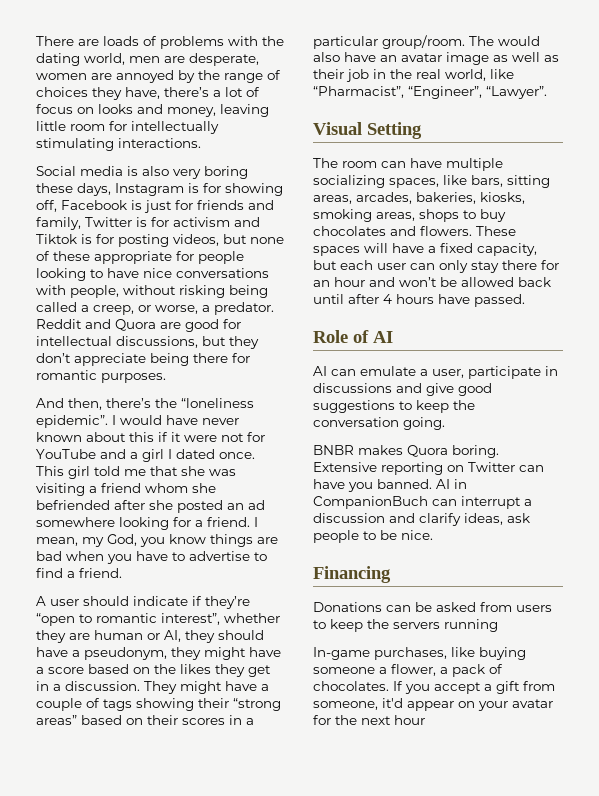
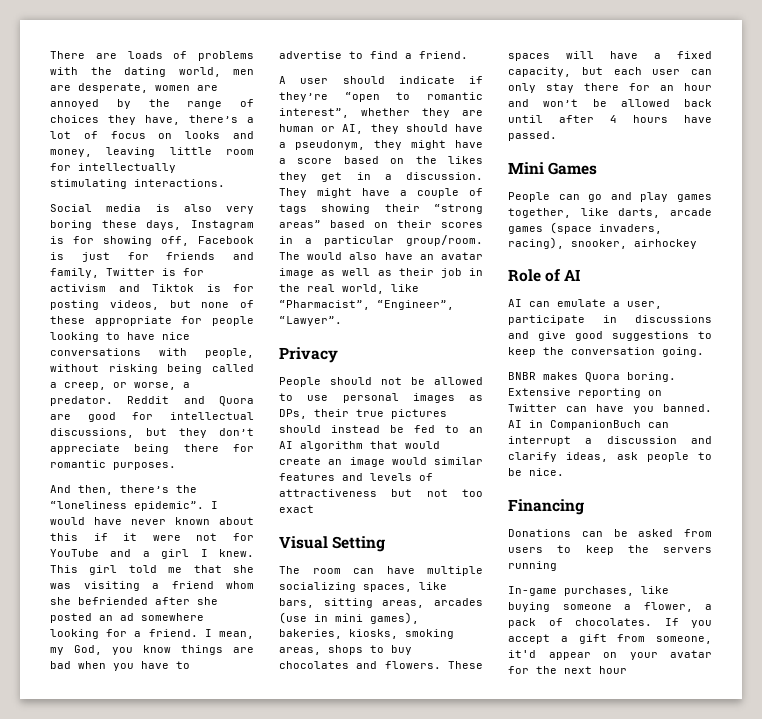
[176,449,255,459] dated once. -> [219,549,255,557] knew.
(547, 92) none -> [279,347,338,363] [279,377,483,387] [279,393,483,403] [279,409,447,419] [279,425,483,433] [279,441,440,451] [279,457,483,467] [279,473,433,481] [279,489,483,497] [279,505,314,513] // Privacy // People should not be allowed to use personal images as DPs, their true pictures should instead be fed to an AI algorithm that would create an image would similar features and levels of attractiveness but not too exact
[356,192,412,204] arcades, -> [434,598,483,606] [279,612,419,624] arcades (use in mini games),
(525, 300) none -> [508,162,598,175] [508,192,712,202] [508,208,712,218] [508,222,662,234] [508,237,697,249] // Mini Games // People can go and play games together, like darts, arcade games (space invaders, racing), snooker, airhockey

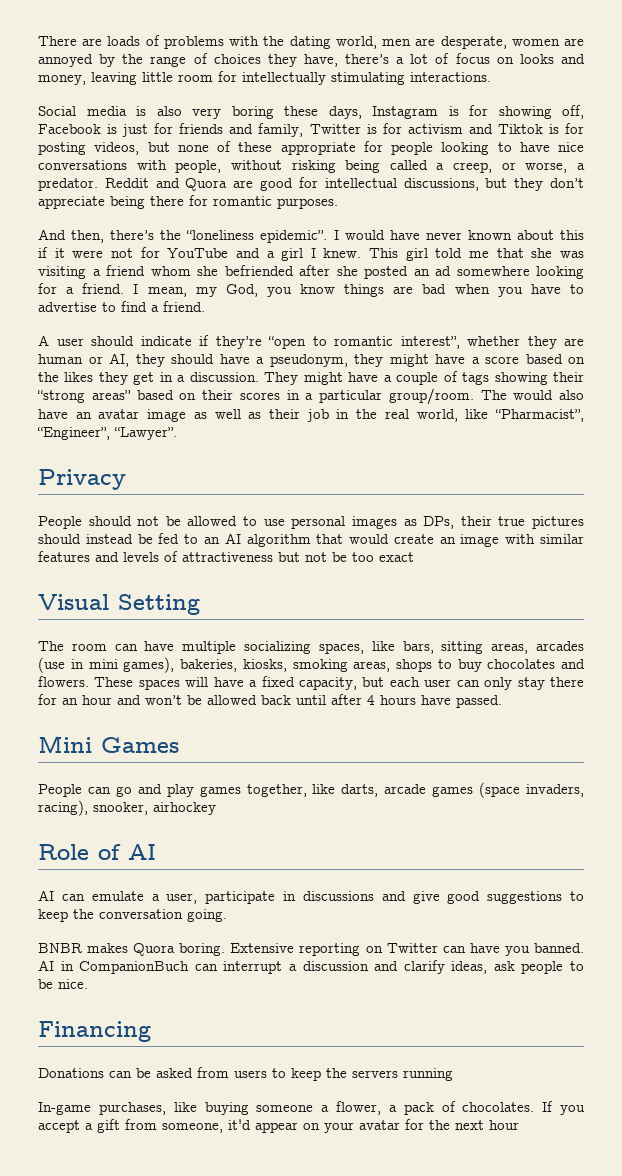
[391,457,427,465] would -> [505,534,536,544] with
(448, 493) none -> [332,552,347,562] be

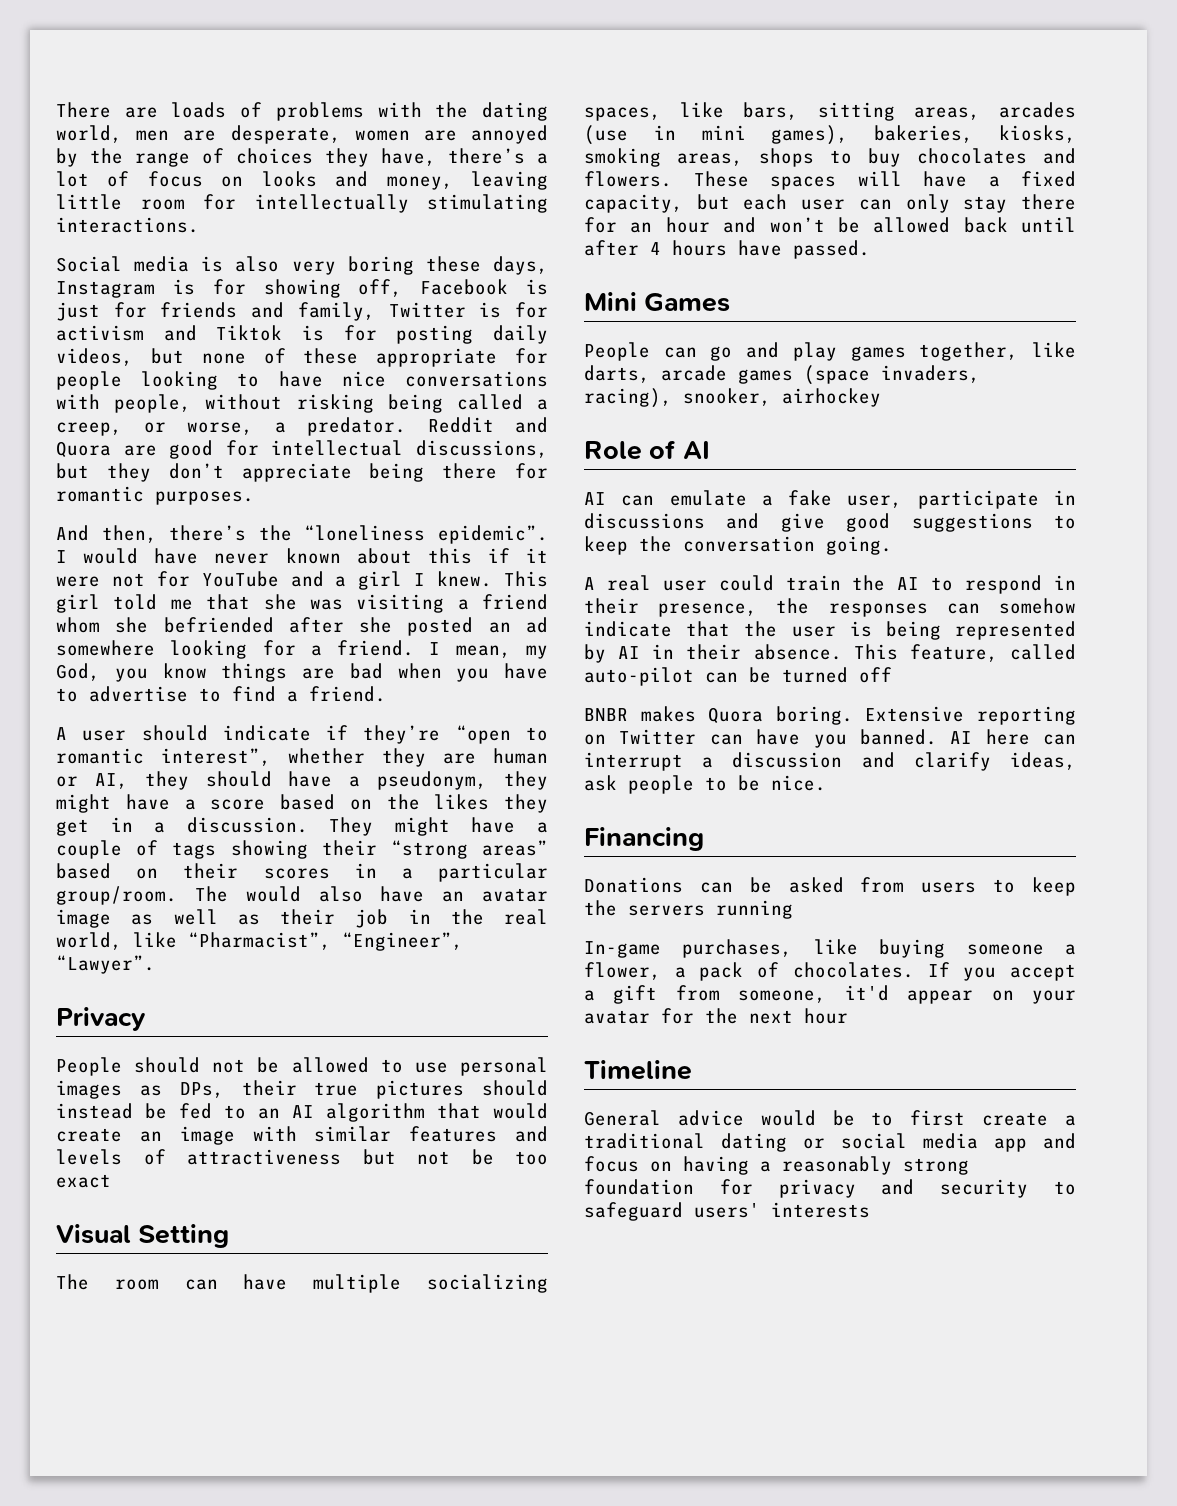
(86, 148) none -> [493,325,548,344] daily
(160, 897) none -> [788,490,833,506] fake
(227, 915) none -> [584,575,1076,594] [584,598,1076,617] [584,621,1076,640] [584,644,1076,663] [584,667,892,686] // A real user could train the AI to respond in their presence, the responses can somehow indicate that the user is being represented by AI in their absence. This feature, called auto-pilot can be turned off
[60,961,190,974] in CompanionBuch -> [985,729,1030,745] here
(519, 1125) none -> [584,1060,692,1080] [584,1110,1076,1126] [584,1133,1076,1152] [584,1156,969,1175] [584,1179,1076,1198] [584,1202,870,1221] // Timeline // General advice would be to first create a traditional dating or social media app and focus on having a reasonably strong foundation for privacy and security to safeguard users' interests

